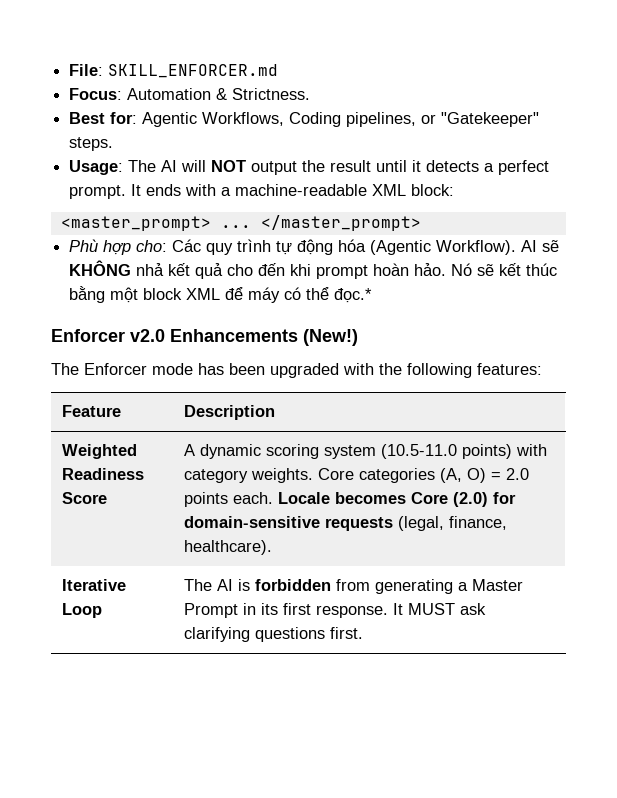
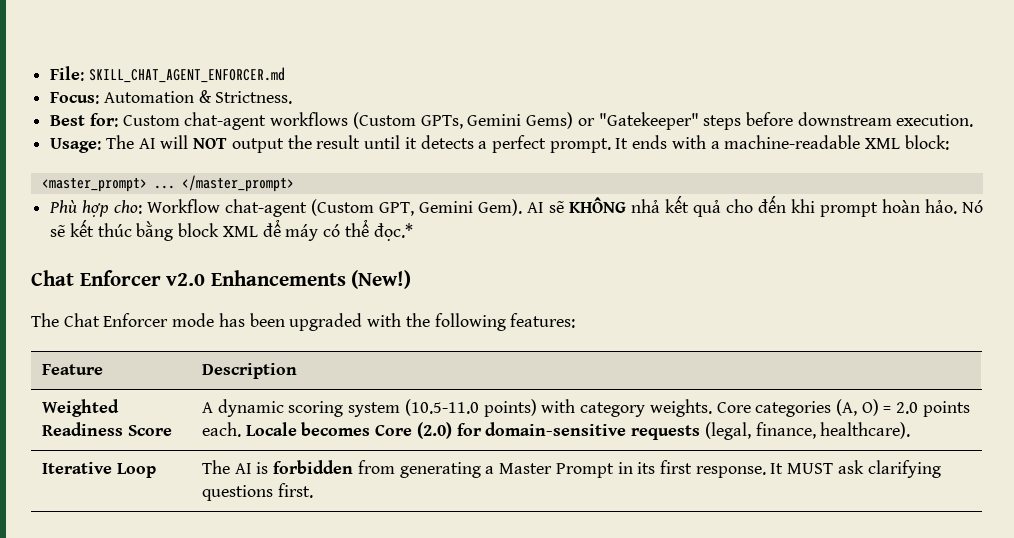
[108,64,279,78] SKILL_ENFORCER.md -> [88,67,285,83] SKILL_CHAT_AGENT_ENFORCER.md
[142,112,540,127] [69,137,114,151] Agentic Workflows, Coding pipelines, or "Gatekeeper" steps. -> [122,112,974,130] Custom chat-agent workflows (Custom GPTs, Gemini Gems) or "Gatekeeper" steps before downstream execution.
[172,239,517,255] Các quy trình tự động hóa (Agentic Workflow). -> [147,199,523,217] Workflow chat-agent (Custom GPT, Gemini Gem).
[110,287,139,303] một -> (174, 231) none
(373, 295) none -> [31,270,74,286] Chat
(79, 369) none -> [63,313,100,327] Chat

